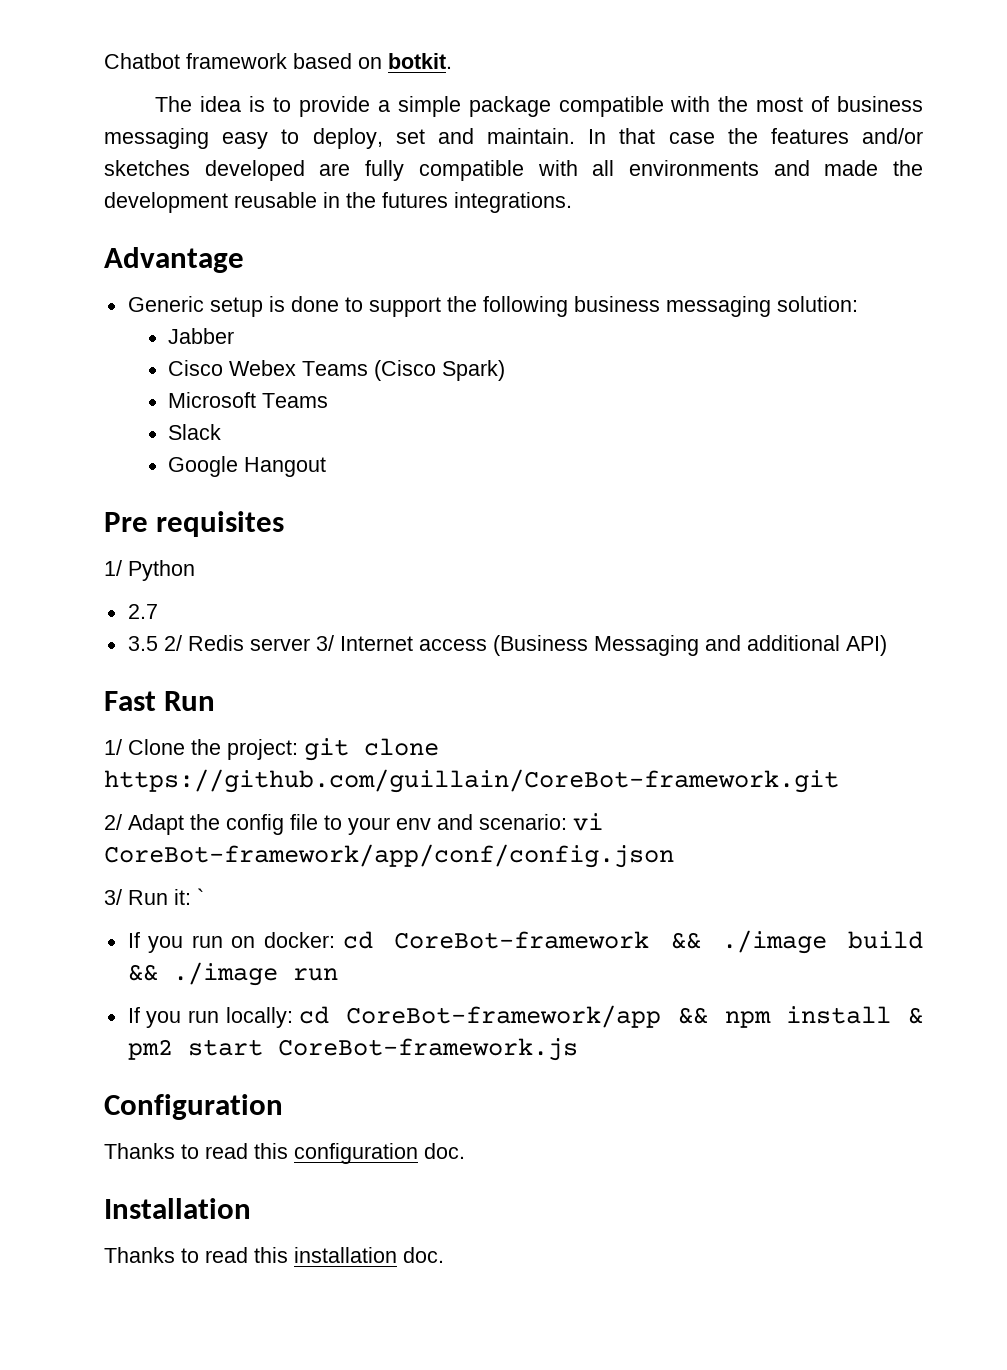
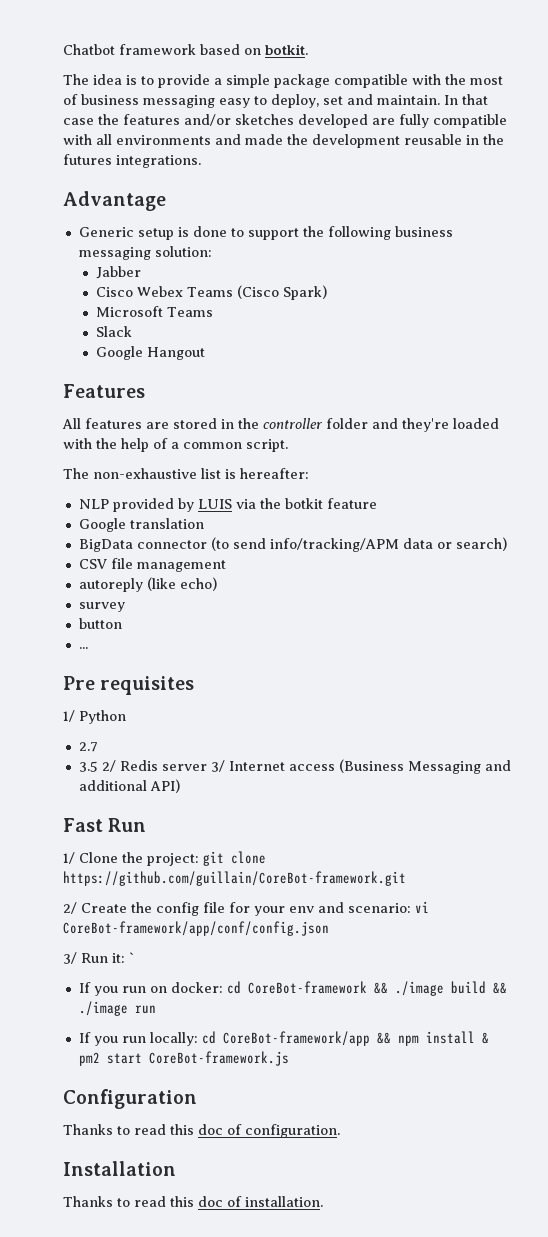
(326, 467) none -> [63,384,145,398] [62,418,499,432] [63,438,288,452] [63,468,309,479] [78,498,377,512] [78,518,204,532] [78,537,507,552] [78,558,226,572] [78,577,217,592] [78,602,125,612] [78,618,122,629] [78,647,88,649] // Features // All features are stored in the controller folder and they're loaded with the help of a common script. // The non-exhaustive list is hereafter: // NLP provided by LUIS via the botkit feature // Google translation // BigData connector (to send info/tracking/APM data or search) // CSV file management // autoreply (like echo) // survey // button // ...
[128,814,184,835] Adapt -> [81,903,127,913] Create
[324,815,342,830] to -> [229,902,250,913] for
[294,1143,465,1164] configuration doc. -> [198,1124,340,1138] doc of configuration.
[294,1247,444,1263] installation doc. -> [198,1196,323,1207] doc of installation.

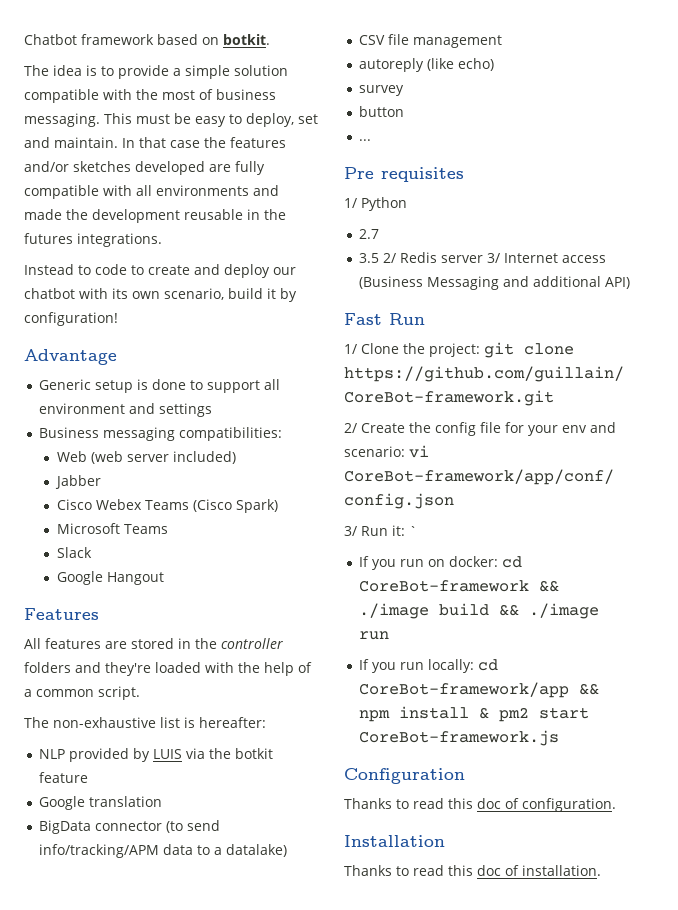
[274,74,330,88] package -> [234,65,288,76] solution
[143,95,215,108] messaging -> [24,113,191,127] messaging. This must be
(201, 161) none -> [24,264,296,278] [24,288,297,302] [24,312,118,326] // Instead to code to create and deploy our chatbot with its own scenario, build it by configuration!
[302,226,453,240] [78,246,212,260] the following business messaging solution: -> [264,379,281,390] [39,403,213,417] [39,427,283,441] [57,451,237,464] all environment and settings // Business messaging compatibilities: // Web (web server included)
[326,418,368,429] folder -> [24,662,71,673] folders
[436,537,507,551] or search) -> [197,844,288,857] to a datalake)

